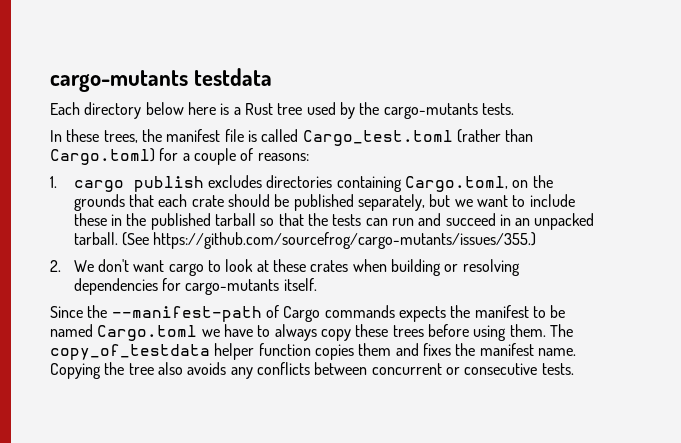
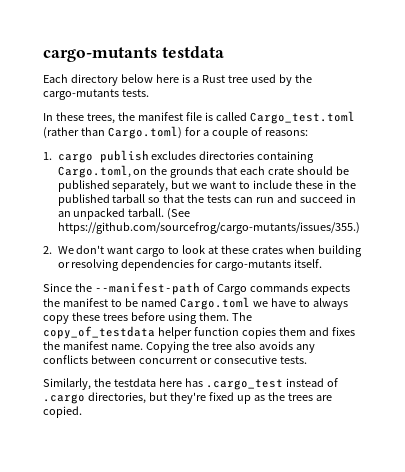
(574, 369) none -> [43,378,338,390] [43,392,332,404] [43,406,82,418] // Similarly, the testdata here has .cargo_test instead of .cargo directories, but they're fixed up as the trees are copied.

